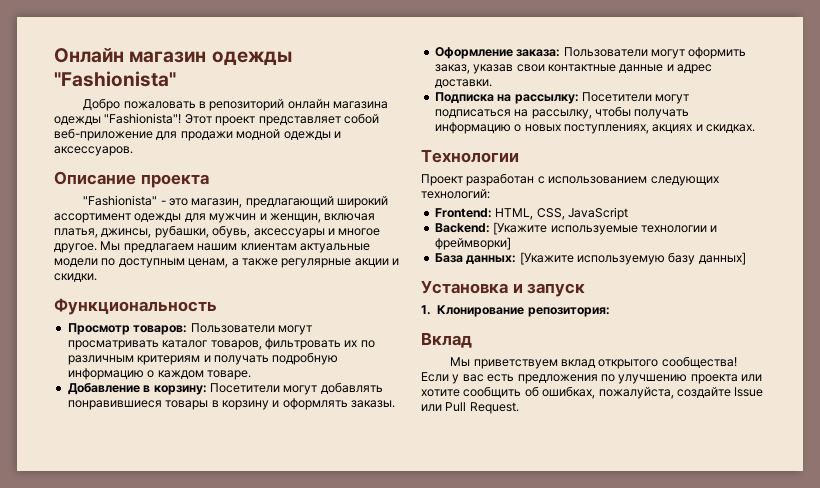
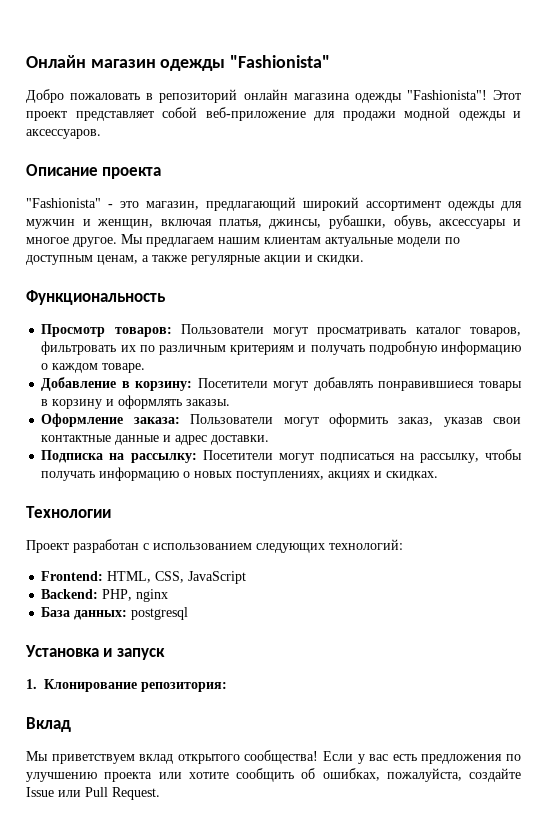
[493,222,718,235] [434,237,511,250] [434,252,746,265] [Укажите используемые технологии и фреймворки] // База данных: [Укажите используемую базу данных] -> [102,589,169,602] [41,607,189,620] PHP, nginx // База данных: postgresql

